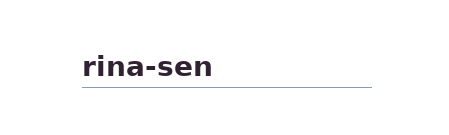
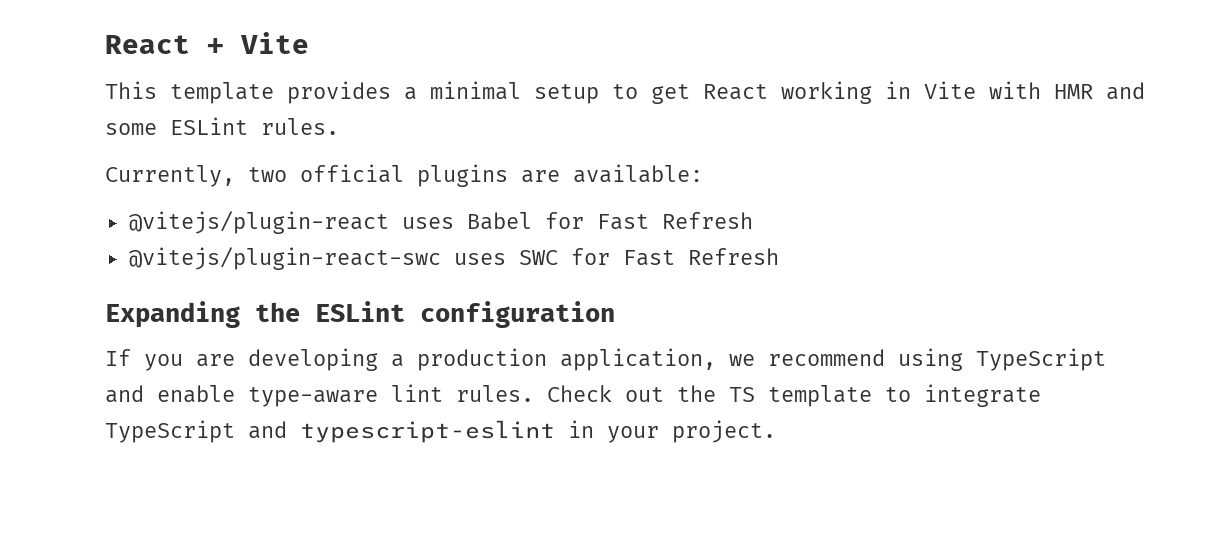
[82,55,213,76] rina-sen -> [105,32,309,54] [105,81,1145,104] [105,117,339,135] [105,164,703,187] [128,211,753,234] [128,247,779,270] [105,301,615,328] [105,348,1106,371] [105,384,1041,407] [105,420,776,443] React + Vite // This template provides a minimal setup to get React working in Vite with HMR and some ESLint rules. // Currently, two official plugins are available: // @vitejs/plugin-react uses Babel for Fast Refresh // @vitejs/plugin-react-swc uses SWC for Fast Refresh // Expanding the ESLint configuration // If you are developing a production application, we recommend using TypeScript and enable type-aware lint rules. Check out the TS template to integrate TypeScript and typescript-eslint in your project.

